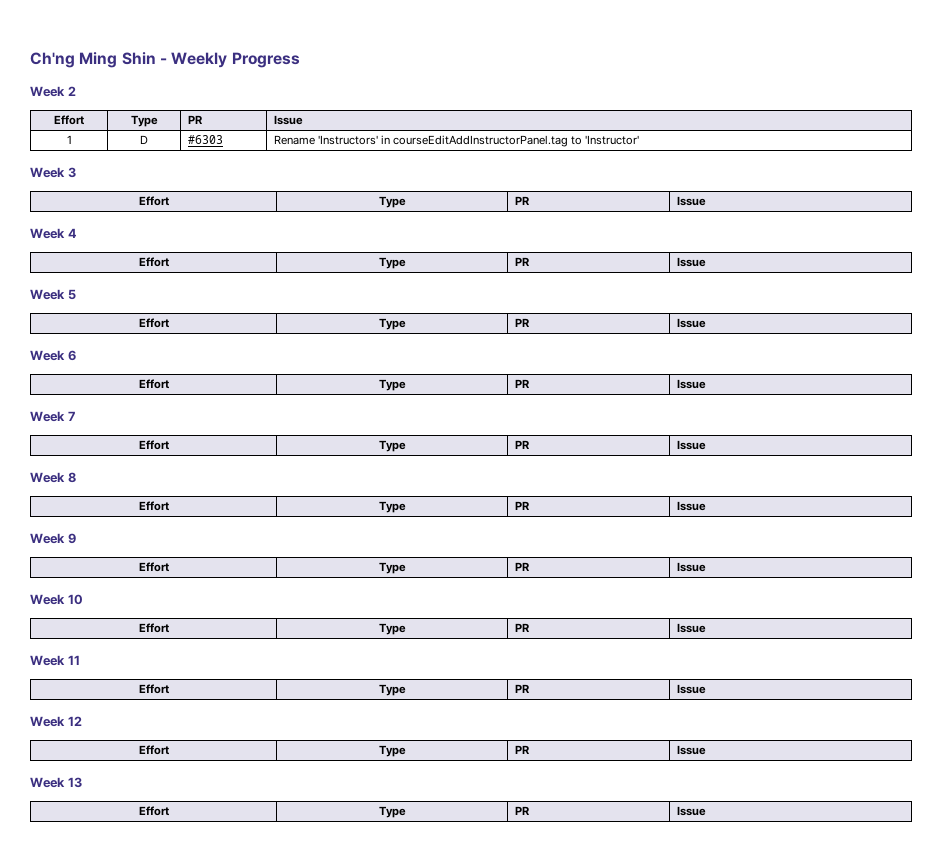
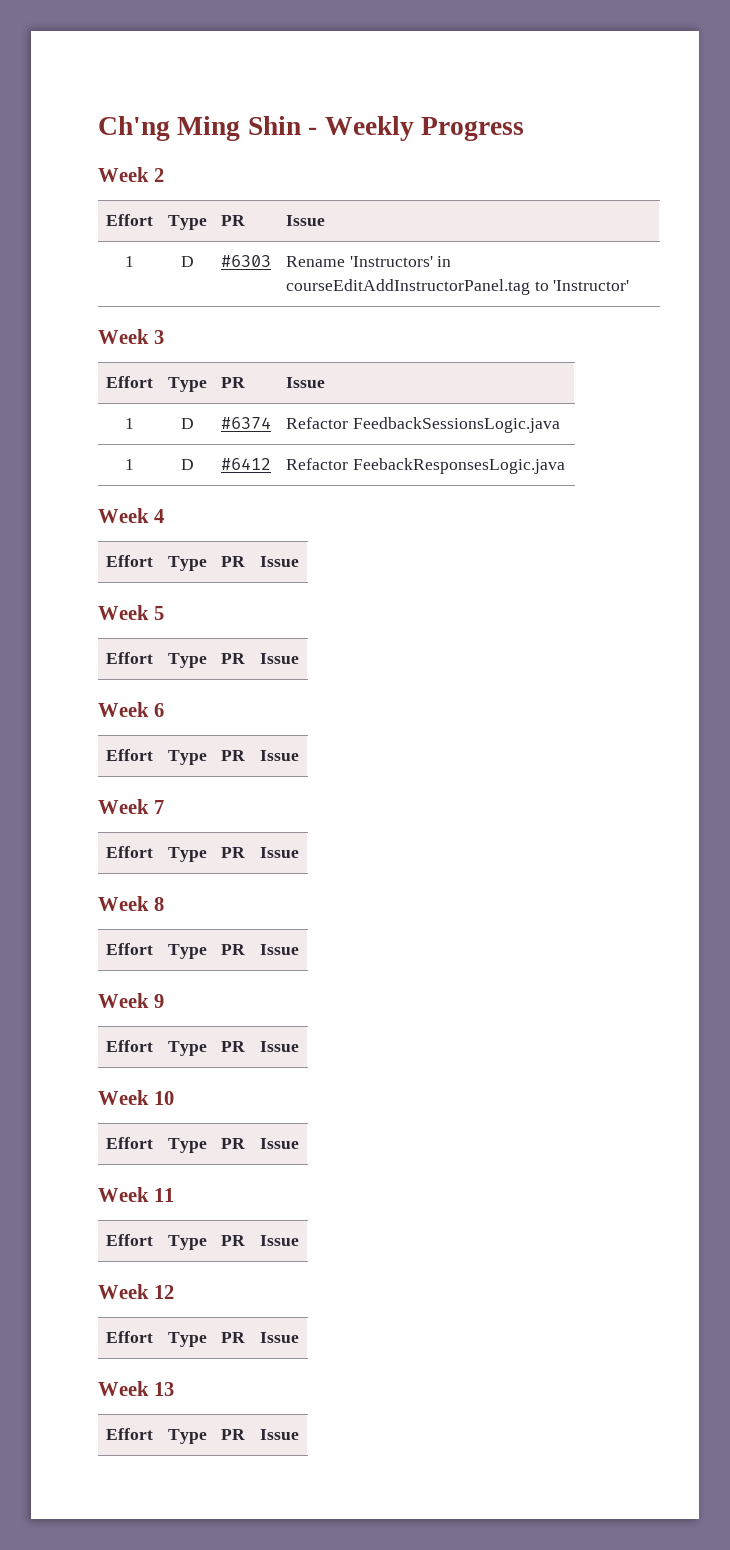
(706, 201) none -> [125,418,134,429] [181,418,194,429] [221,417,272,429] [286,417,560,433] [125,459,134,470] [181,459,194,470] [221,458,272,470] [286,458,565,474] // 1 | D | #6374 | Refactor FeedbackSessionsLogic.java // 1 | D | #6412 | Refactor FeebackResponsesLogic.java

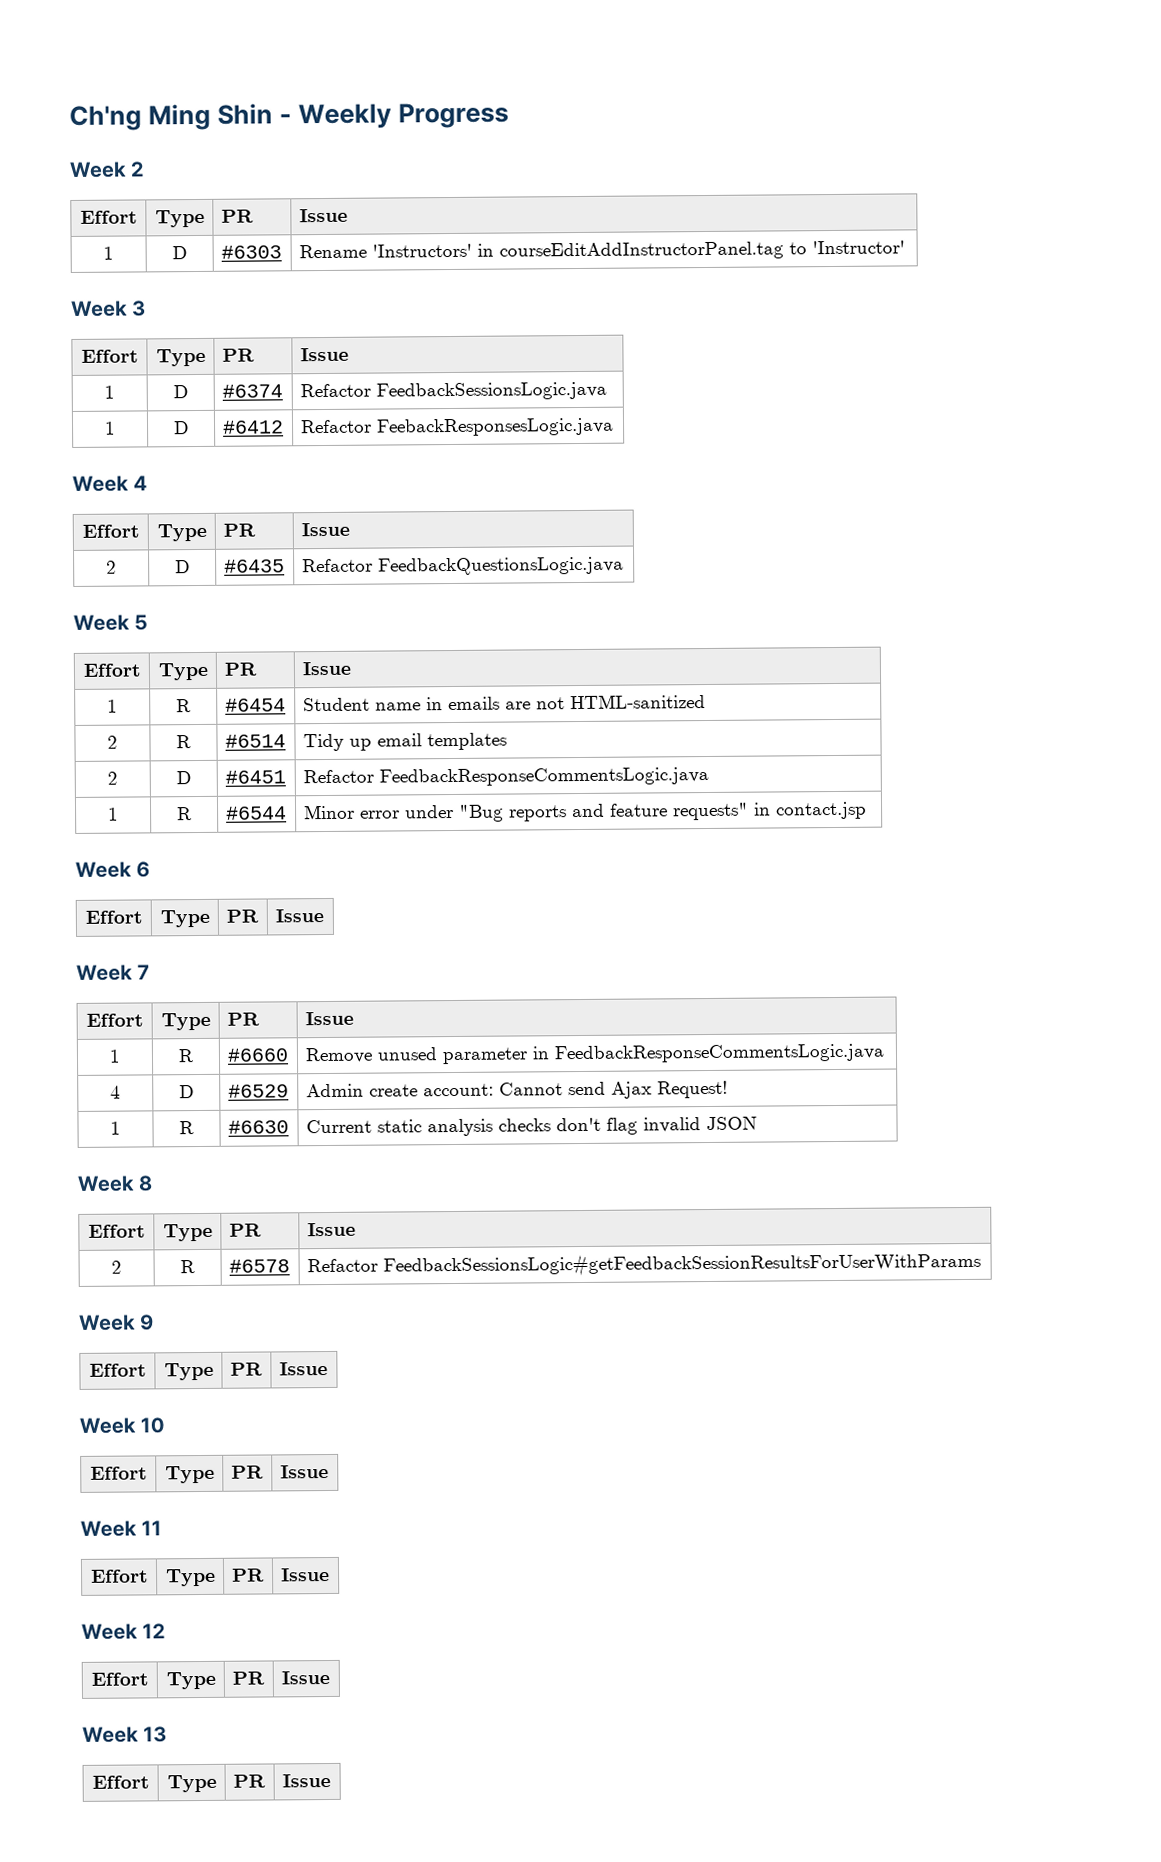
(300, 561) none -> [106,560,117,574] [174,560,191,574] [223,559,285,573] [301,556,624,576] // 2 | D | #6435 | Refactor FeedbackQuestionsLogic.java
(300, 658) none -> [107,699,118,713] [176,699,191,713] [224,698,286,712] [302,694,706,712] [107,735,118,749] [176,735,191,749] [224,734,286,748] [302,732,507,752] [107,771,118,785] [175,771,192,785] [224,770,286,784] [302,766,709,787] [108,807,119,821] [177,807,192,821] [225,806,287,820] [303,801,867,822] // 1 | R | #6454 | Student name in emails are not HTML-sanitized // 2 | R | #6514 | Tidy up email templates // 2 | D | #6451 | Refactor FeedbackResponseCommentsLogic.java // 1 | R | #6544 | Minor error under "Bug reports and feature requests" in contact.jsp
(300, 852) none -> [109,1049,121,1063] [178,1049,194,1063] [226,1048,289,1062] [304,1043,885,1065] [110,1085,121,1099] [178,1085,195,1099] [227,1084,289,1098] [305,1080,728,1099] [110,1121,121,1135] [179,1121,194,1135] [227,1120,289,1134] [305,1116,757,1137] // 1 | R | #6660 | Remove unused parameter in FeedbackResponseCommentsLogic.java // 4 | D | #6529 | Admin create account: Cannot send Ajax Request! // 1 | R | #6630 | Current static analysis checks don't flag invalid JSON
(300, 949) none -> [111,1260,122,1274] [180,1260,195,1274] [228,1259,290,1273] [306,1251,981,1278] // 2 | R | #6578 | Refactor FeedbackSessionsLogic#getFeedbackSessionResultsForUserWithParams

